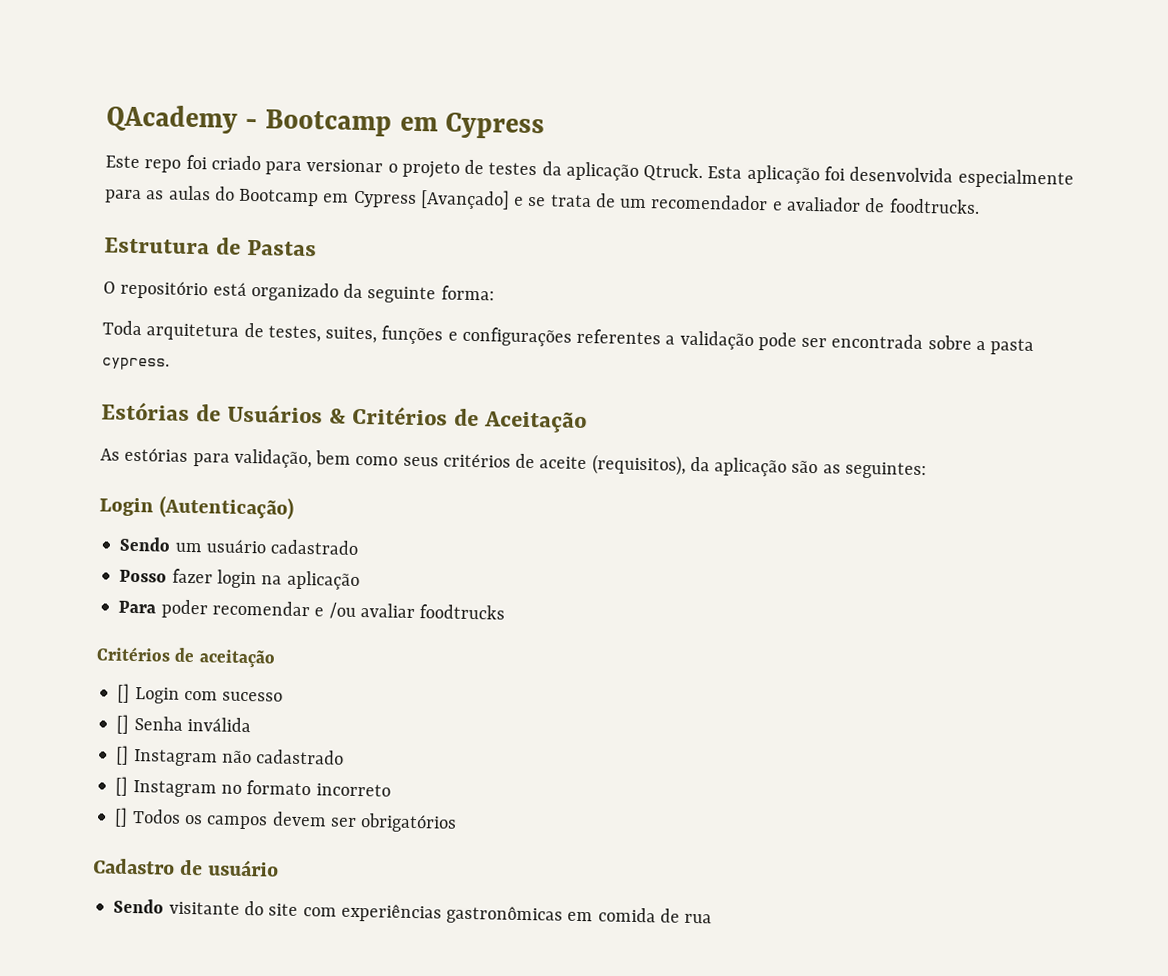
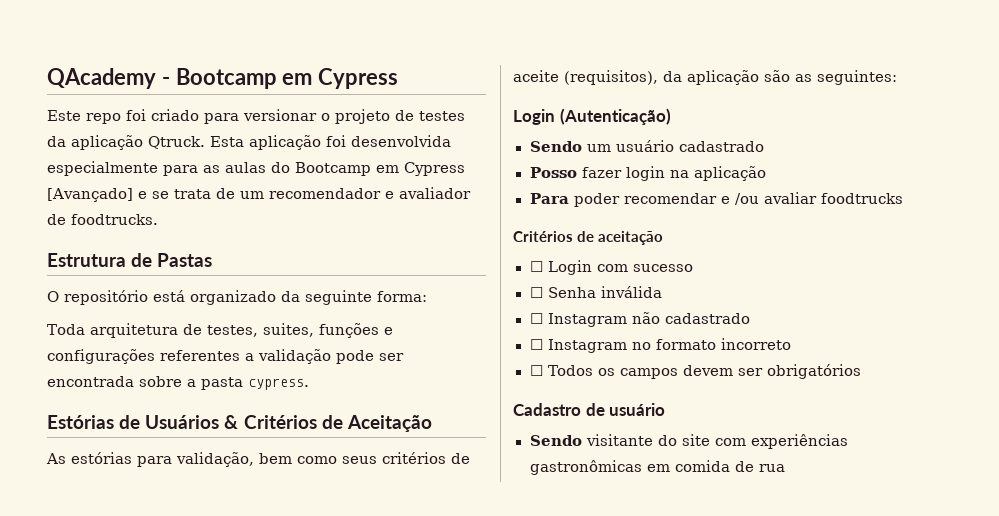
[117,683,131,703] [] -> [529,261,543,272] ☐
[116,714,130,734] [] -> [529,287,543,298] ☐
[115,745,130,765] [] -> [529,313,543,324] ☐
[115,776,129,796] [] -> [529,339,543,350] ☐
[114,807,129,827] [] -> [529,365,543,376] ☐

